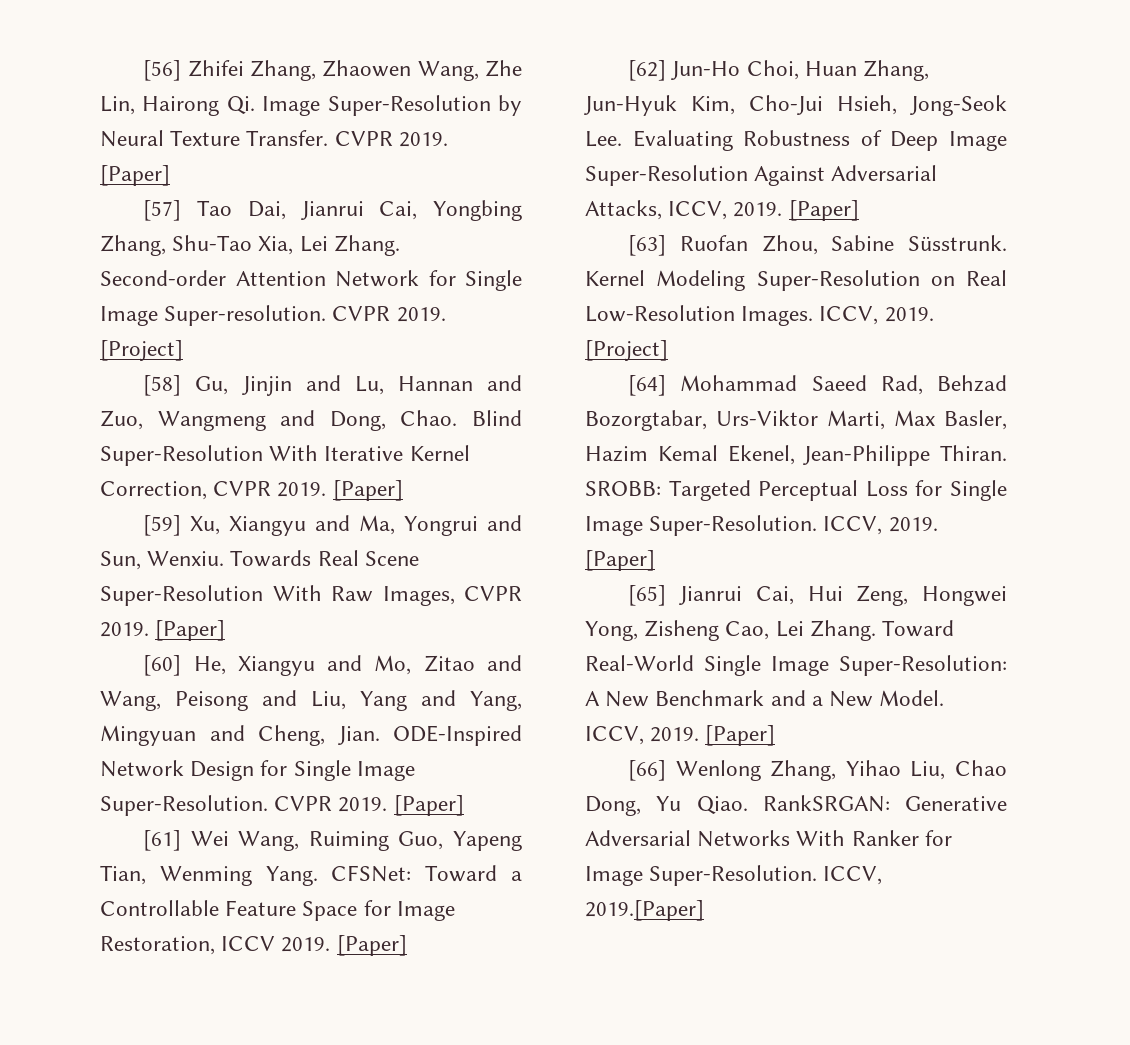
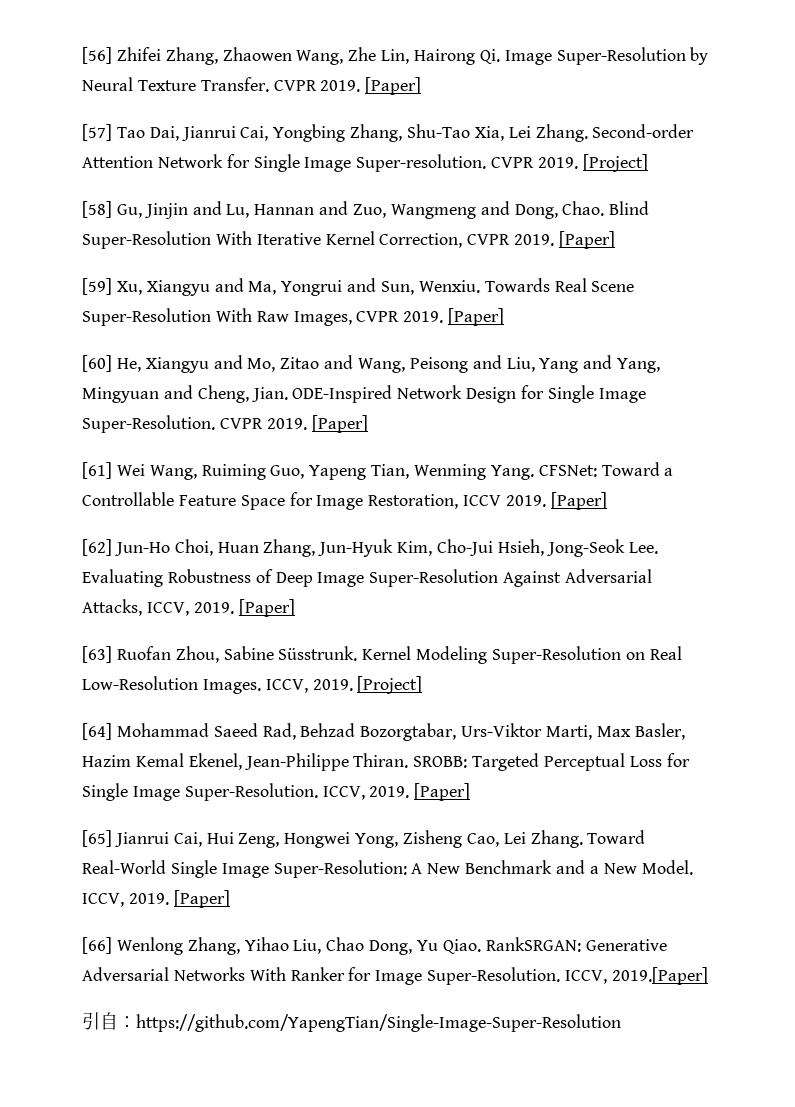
(704, 910) none -> [82,1012,621,1032] // 引自：https://github.com/YapengTian/Single-Image-Super-Resolution

